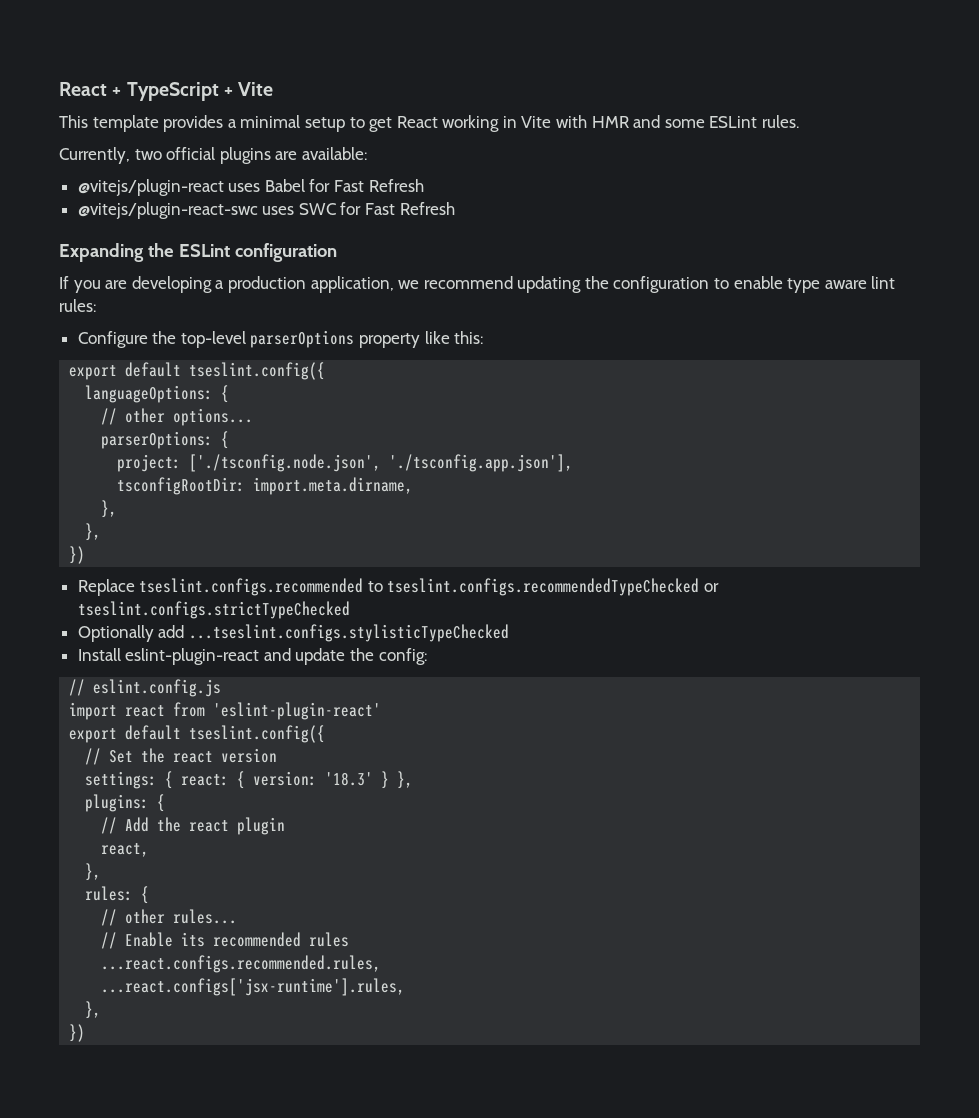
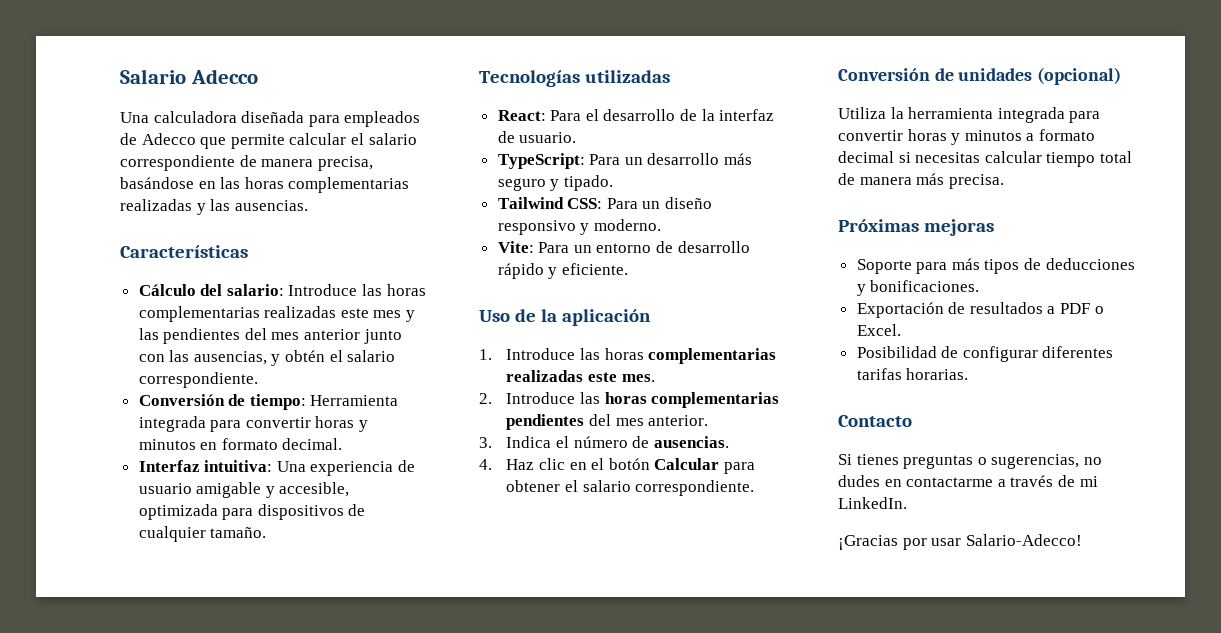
[59,82,274,101] [59,115,800,132] [59,147,367,164] [77,179,424,196] [77,202,455,219] [59,243,337,262] [59,276,896,293] [59,299,96,312] [77,330,484,348] [69,362,326,380] [85,385,230,403] [101,408,254,426] [101,431,230,449] [117,454,574,472] [117,477,414,495] [101,500,118,518] [85,523,102,541] [69,546,86,564] [77,578,720,596] [77,601,350,619] [77,624,509,642] [77,648,427,665] [69,679,222,697] [69,702,382,720] [69,725,326,743] [85,748,278,765] [85,771,414,789] [85,794,166,812] [101,817,286,835] [101,843,150,857] [85,863,102,881] [85,886,150,904] [101,909,238,926] [101,932,350,949] [101,955,382,973] [101,978,406,996] [85,1001,102,1019] [69,1024,86,1042] React + TypeScript + Vite // This template provides a minimal setup to get React working in Vite with HMR and some ESLint rules. // Currently, two official plugins are available: // @vitejs/plugin-react uses Babel for Fast Refresh // @vitejs/plugin-react-swc uses SWC for Fast Refresh // Expanding the ESLint configuration // If you are developing a production application, we recommend updating the configuration to enable type aware lint rules: // Configure the top-level parserOptions property like this: // export default tseslint.config({ // languageOptions: { // // other options... // parserOptions: { // project: ['./tsconfig.node.json', './tsconfig.app.json'], // tsconfigRootDir: import.meta.dirname, // }, // }, // }) // Replace tseslint.configs.recommended to tseslint.configs.recommendedTypeChecked or tseslint.configs.strictTypeChecked // Optionally add ...tseslint.configs.stylisticTypeChecked // Install eslint-plugin-react and update the config: // // eslint.config.js // import react from 'eslint-plugin-react' // export default tseslint.config({ // // Set the react version // settings: { react: { version: '18.3' } }, // plugins: { // // Add the react plugin // react, // }, // rules: { // // other rules... // // Enable its recommended rules // ...react.configs.recommended.rules, // ...react.configs['jsx-runtime'].rules, // }, // }) -> [120,69,258,84] [120,111,421,127] [120,133,417,149] [120,155,373,171] [120,177,410,193] [120,199,308,215] [120,245,248,258] [138,284,426,296] [138,306,416,322] [138,328,402,344] [138,350,396,366] [138,372,258,388] [138,394,399,410] [138,416,369,432] [138,438,343,450] [138,460,416,476] [138,482,350,498] [138,504,366,520] [138,526,267,542] [479,70,671,87] [497,109,775,121] [497,131,577,143] [497,153,753,169] [497,175,613,191] [497,197,713,209] [497,219,661,235] [497,241,750,253] [497,263,628,279] [479,309,652,326] [479,348,777,364] [506,370,655,382] [479,392,780,408] [506,414,709,430] [479,436,729,448] [479,458,755,474] [506,480,755,496] [838,67,1122,85] [838,107,1101,123] [838,129,1095,145] [838,151,1132,167] [838,173,1004,189] [838,219,995,236] [856,258,1135,274] [856,280,980,296] [856,302,1104,318] [856,324,901,336] [856,346,1114,362] [856,368,969,380] [838,415,912,427] [838,454,1102,469] [838,475,1098,487] [838,497,907,509] [838,534,1082,550] Salario Adecco // Una calculadora diseñada para empleados de Adecco que permite calcular el salario correspondiente de manera precisa, basándose en las horas complementarias realizadas y las ausencias. // Características // Cálculo del salario: Introduce las horas complementarias realizadas este mes y las pendientes del mes anterior junto con las ausencias, y obtén el salario correspondiente. // Conversión de tiempo: Herramienta integrada para convertir horas y minutos en formato decimal. // Interfaz intuitiva: Una experiencia de usuario amigable y accesible, optimizada para dispositivos de cualquier tamaño. // Tecnologías utilizadas // React: Para el desarrollo de la interfaz de usuario. // TypeScript: Para un desarrollo más seguro y tipado. // Tailwind CSS: Para un diseño responsivo y moderno. // Vite: Para un entorno de desarrollo rápido y eficiente. // Uso de la aplicación // 1. Introduce las horas complementarias realizadas este mes. // 2. Introduce las horas complementarias pendientes del mes anterior. // 3. Indica el número de ausencias. // 4. Haz clic en el botón Calcular para obtener el salario correspondiente. // Conversión de unidades (opcional) // Utiliza la herramienta integrada para convertir horas y minutos a formato decimal si necesitas calcular tiempo total de manera más precisa. // Próximas mejoras // Soporte para más tipos de deducciones y bonificaciones. // Exportación de resultados a PDF o Excel. // Posibilidad de configurar diferentes tarifas horarias. // Contacto // Si tienes preguntas o sugerencias, no dudes en contactarme a través de mi LinkedIn. // ¡Gracias por usar Salario-Adecco!

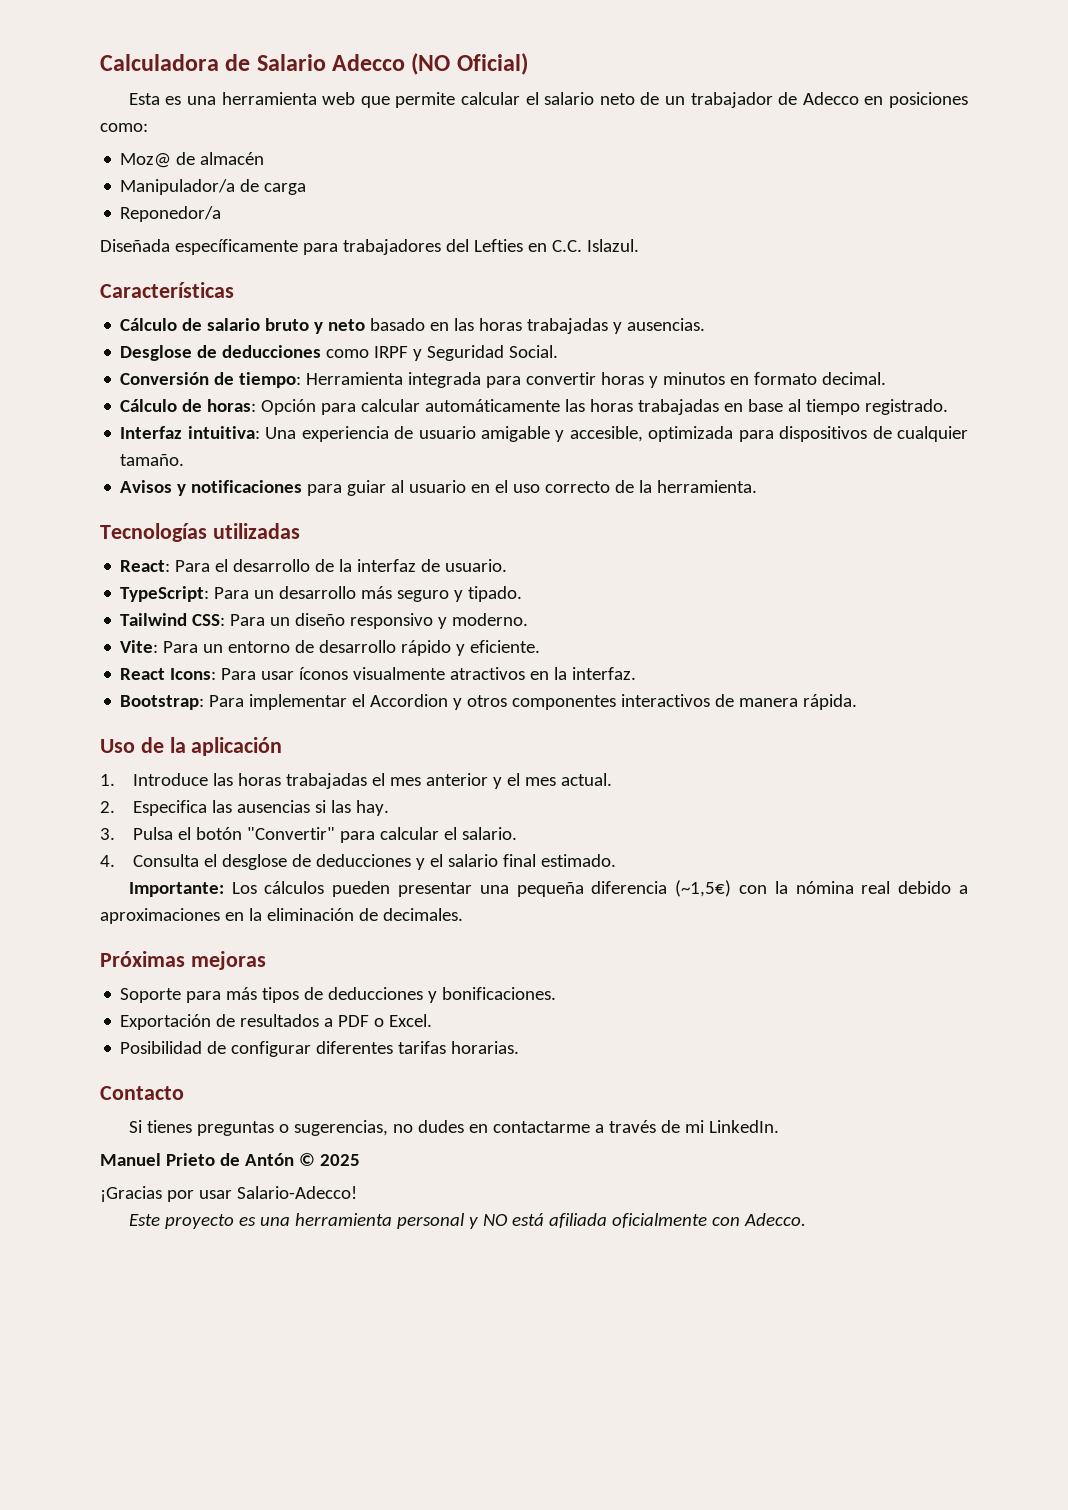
(120, 76) none -> [100,54,251,71] Calculadora de
[120,111,421,127] [120,133,196,145] // Una calculadora diseñada para empleados de Adecco -> [411,53,528,75] [128,92,356,105] (NO Oficial) // Esta es una herramienta web
[120,155,373,171] [120,177,410,193] [120,199,308,215] [120,245,248,258] [138,284,426,296] [138,306,416,322] [138,328,402,344] [138,350,396,366] [138,372,258,388] correspondiente de manera precisa, basándose en las horas complementarias realizadas y las ausencias. // Características // Cálculo del salario: Introduce las horas complementarias realizadas este mes y las pendientes del mes anterior junto con las ausencias, y obtén el salario correspondiente. -> [599,92,969,108] [100,123,148,132] [120,152,265,168] [120,179,307,195] [120,206,222,222] [100,239,639,255] [100,282,234,298] [120,318,706,334] [120,345,559,361] neto de un trabajador de Adecco en posiciones como: // Moz@ de almacén // Manipulador/a de carga // Reponedor/a // Diseñada específicamente para trabajadores del Lefties en C.C. Islazul. // Características // Cálculo de salario bruto y neto basado en las horas trabajadas y ausencias. // Desglose de deducciones como IRPF y Seguridad Social.
(343, 444) none -> [120,399,949,415] // Cálculo de horas: Opción para calcular automáticamente las horas trabajadas en base al tiempo registrado.
(267, 532) none -> [120,480,758,496] // Avisos y notificaciones para guiar al usuario en el uso correcto de la herramienta.
(628, 269) none -> [120,667,637,680] [120,694,858,710] // React Icons: Para usar íconos visualmente atractivos en la interfaz. // Bootstrap: Para implementar el Accordion y otros componentes interactivos de manera rápida.
[648,348,777,364] [506,370,655,382] [479,392,780,408] [506,414,709,430] [479,436,729,448] [479,458,755,474] [506,480,755,496] [838,67,1122,85] [838,107,1101,123] [838,129,1095,145] [838,151,1132,167] [838,173,1004,189] complementarias realizadas este mes. // 2. Introduce las horas complementarias pendientes del mes anterior. // 3. Indica el número de ausencias. // 4. Haz clic en el botón Calcular para obtener el salario correspondiente. // Conversión de unidades (opcional) // Utiliza la herramienta integrada para convertir horas y minutos a formato decimal si necesitas calcular tiempo total de manera más precisa. -> [285,773,612,789] [100,800,389,816] [100,827,517,843] [100,854,616,870] [128,880,968,897] [100,908,463,924] trabajadas el mes anterior y el mes actual. // 2. Especifica las ausencias si las hay. // 3. Pulsa el botón "Convertir" para calcular el salario. // 4. Consulta el desglose de deducciones y el salario final estimado. // Importante: Los cálculos pueden presentar una pequeña diferencia (~1,5€) con la nómina real debido a aproximaciones en la eliminación de decimales.
[838,534,1082,550] ¡Gracias por usar Salario-Adecco! -> [100,1153,360,1166] [100,1186,357,1202] [128,1213,806,1229] Manuel Prieto de Antón © 2025 // ¡Gracias por usar Salario-Adecco! // Este proyecto es una herramienta personal y NO está afiliada oficialmente con Adecco.

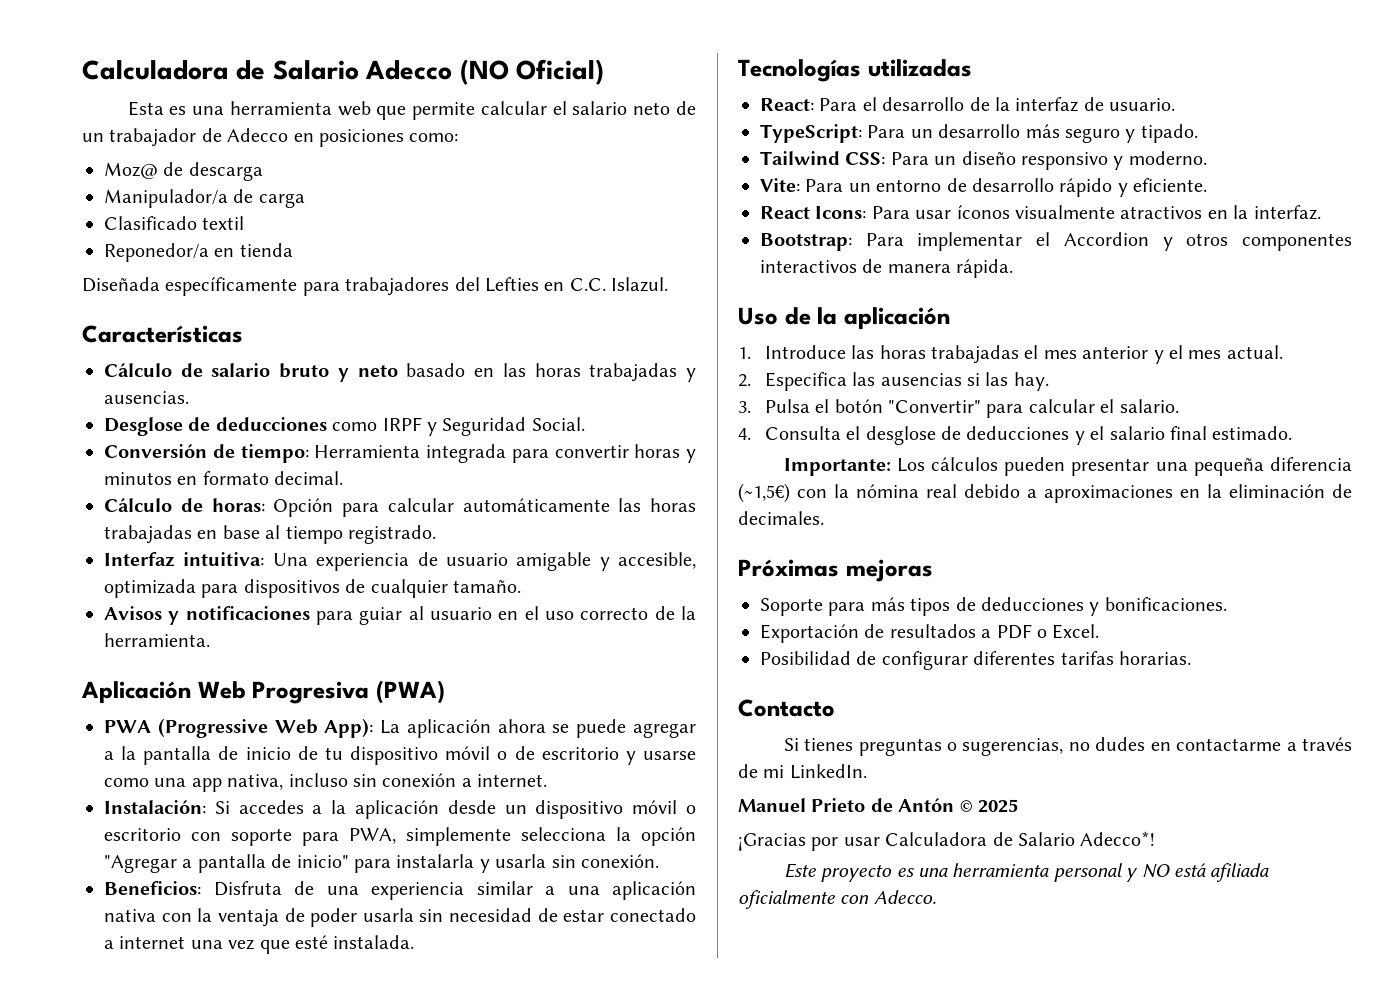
[200,152,265,165] almacén -> [188,162,263,181] descarga
(307, 189) none -> [104,216,245,230] // Clasificado textil
(222, 214) none -> [214,243,293,257] en tienda
(758, 486) none -> [81,680,445,704] [104,718,696,738] [104,746,696,765] [104,773,548,792] [104,800,696,819] [104,827,696,846] [104,854,659,873] [104,881,696,900] [104,908,696,927] [104,935,415,954] // Aplicación Web Progresiva (PWA) // PWA (Progressive Web App): La aplicación ahora se puede agregar a la pantalla de inicio de tu dispositivo móvil o de escritorio y usarse como una app nativa, incluso sin conexión a internet. // Instalación: Si accedes a la aplicación desde un dispositivo móvil o escritorio con soporte para PWA, simplemente selecciona la opción "Agregar a pantalla de inicio" para instalarla y usarla sin conexión. // Beneficios: Disfruta de una experiencia similar a una aplicación nativa con la ventaja de poder usarla sin necesidad de estar conectado a internet una vez que esté instalada.
[236,1186,357,1199] Salario-Adecco! -> [885,831,1156,846] Calculadora de Salario Adecco*!

